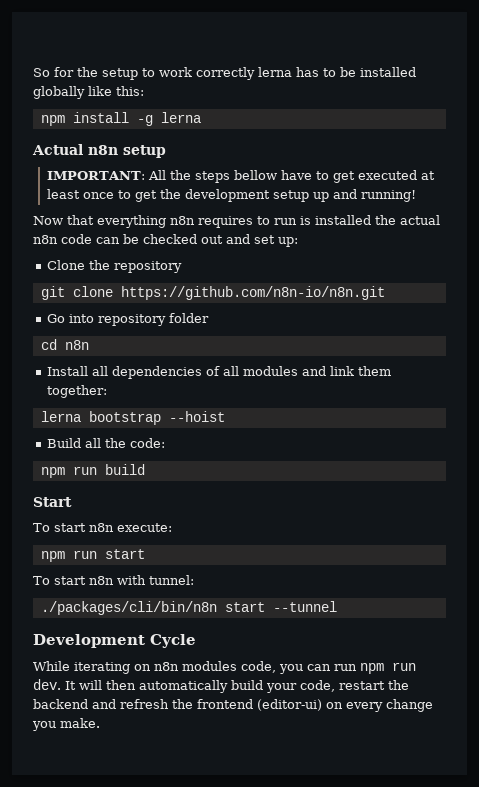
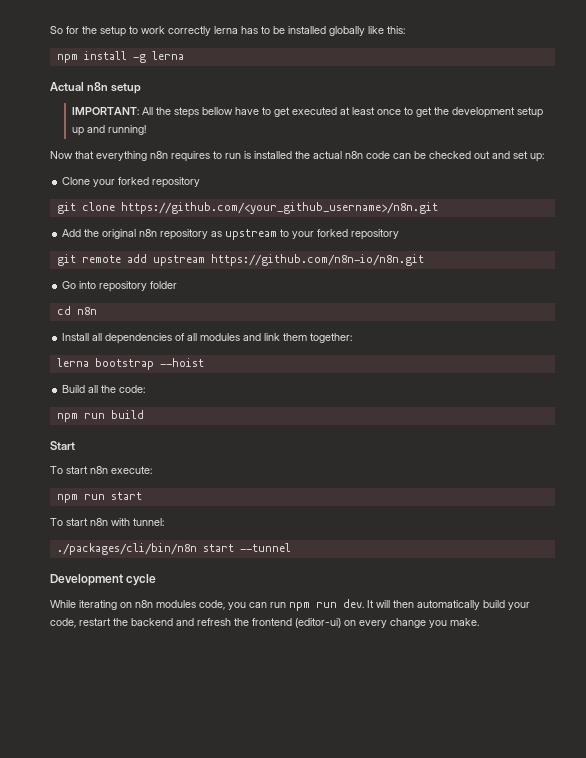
[88,260,110,270] the -> [93,177,150,187] your forked
(113, 291) none -> [120,202,438,214] [62,229,400,240] [56,254,205,266] https://github.com/<your_github_username>/n8n.git // Add the original n8n repository as upstream to your forked repository // git remote add upstream
[150,634,196,648] Cycle -> [126,574,157,586] cycle

